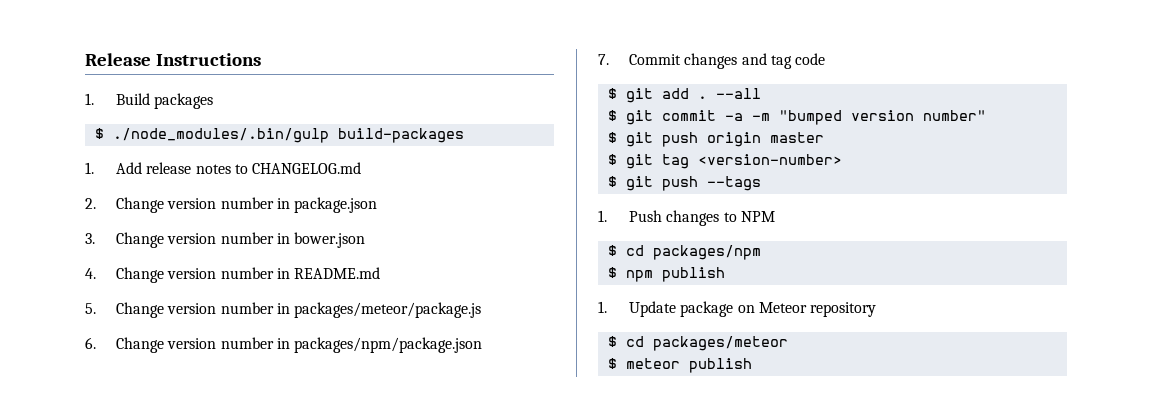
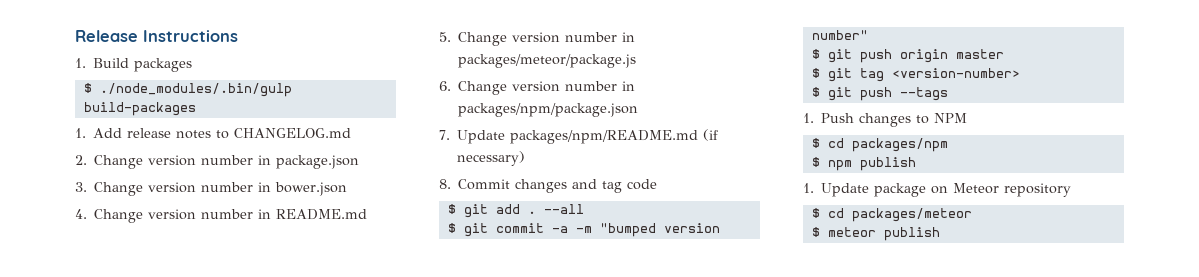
(609, 59) none -> [457,129,719,144] [457,151,526,166] [439,179,451,189] Update packages/npm/README.md (if necessary) // 8.

